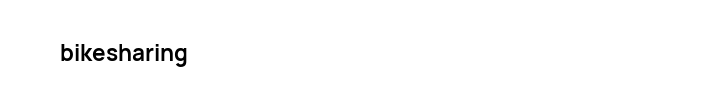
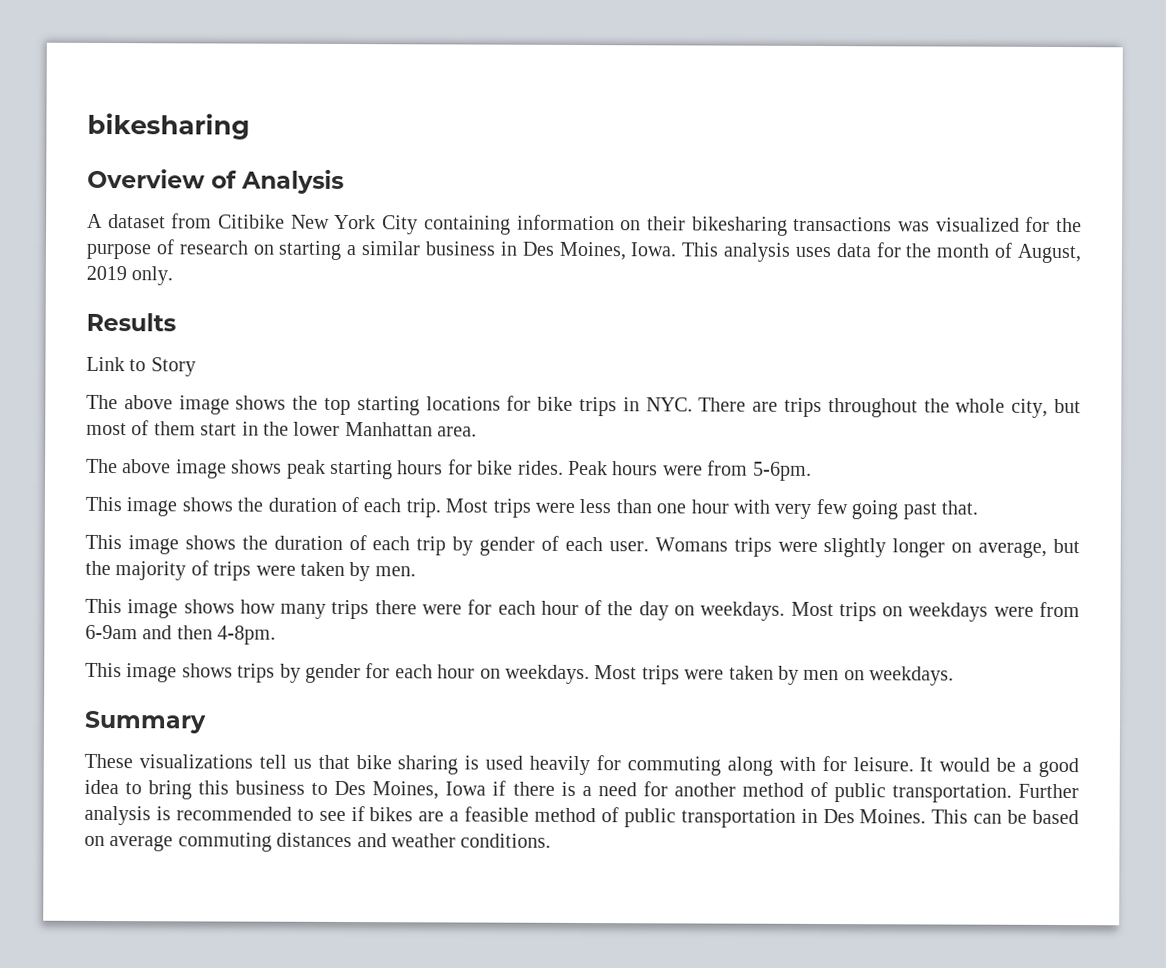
[60,44,188,67] bikesharing -> [87,112,250,140] [87,168,344,194] [87,213,1082,236] [86,239,1083,264] [86,265,174,286] [86,312,176,332] [86,356,196,377] [86,394,1081,418] [86,420,478,437] [86,458,812,481] [85,496,978,520] [85,534,1080,558] [85,560,416,582] [85,598,1081,622] [85,624,277,645] [85,662,955,686] [84,710,207,734] [84,753,1079,778] [84,779,1079,803] [84,805,1079,828] [84,832,552,852] bikesharing // Overview of Analysis // A dataset from Citibike New York City containing information on their bikesharing transactions was visualized for the purpose of research on starting a similar business in Des Moines, Iowa. This analysis uses data for the month of August, 2019 only. // Results // Link to Story // The above image shows the top starting locations for bike trips in NYC. There are trips throughout the whole city, but most of them start in the lower Manhattan area. // The above image shows peak starting hours for bike rides. Peak hours were from 5-6pm. // This image shows the duration of each trip. Most trips were less than one hour with very few going past that. // This image shows the duration of each trip by gender of each user. Womans trips were slightly longer on average, but the majority of trips were taken by men. // This image shows how many trips there were for each hour of the day on weekdays. Most trips on weekdays were from 6-9am and then 4-8pm. // This image shows trips by gender for each hour on weekdays. Most trips were taken by men on weekdays. // Summary // These visualizations tell us that bike sharing is used heavily for commuting along with for leisure. It would be a good idea to bring this business to Des Moines, Iowa if there is a need for another method of public transportation. Further analysis is recommended to see if bikes are a feasible method of public transportation in Des Moines. This can be based on average commuting distances and weather conditions.

